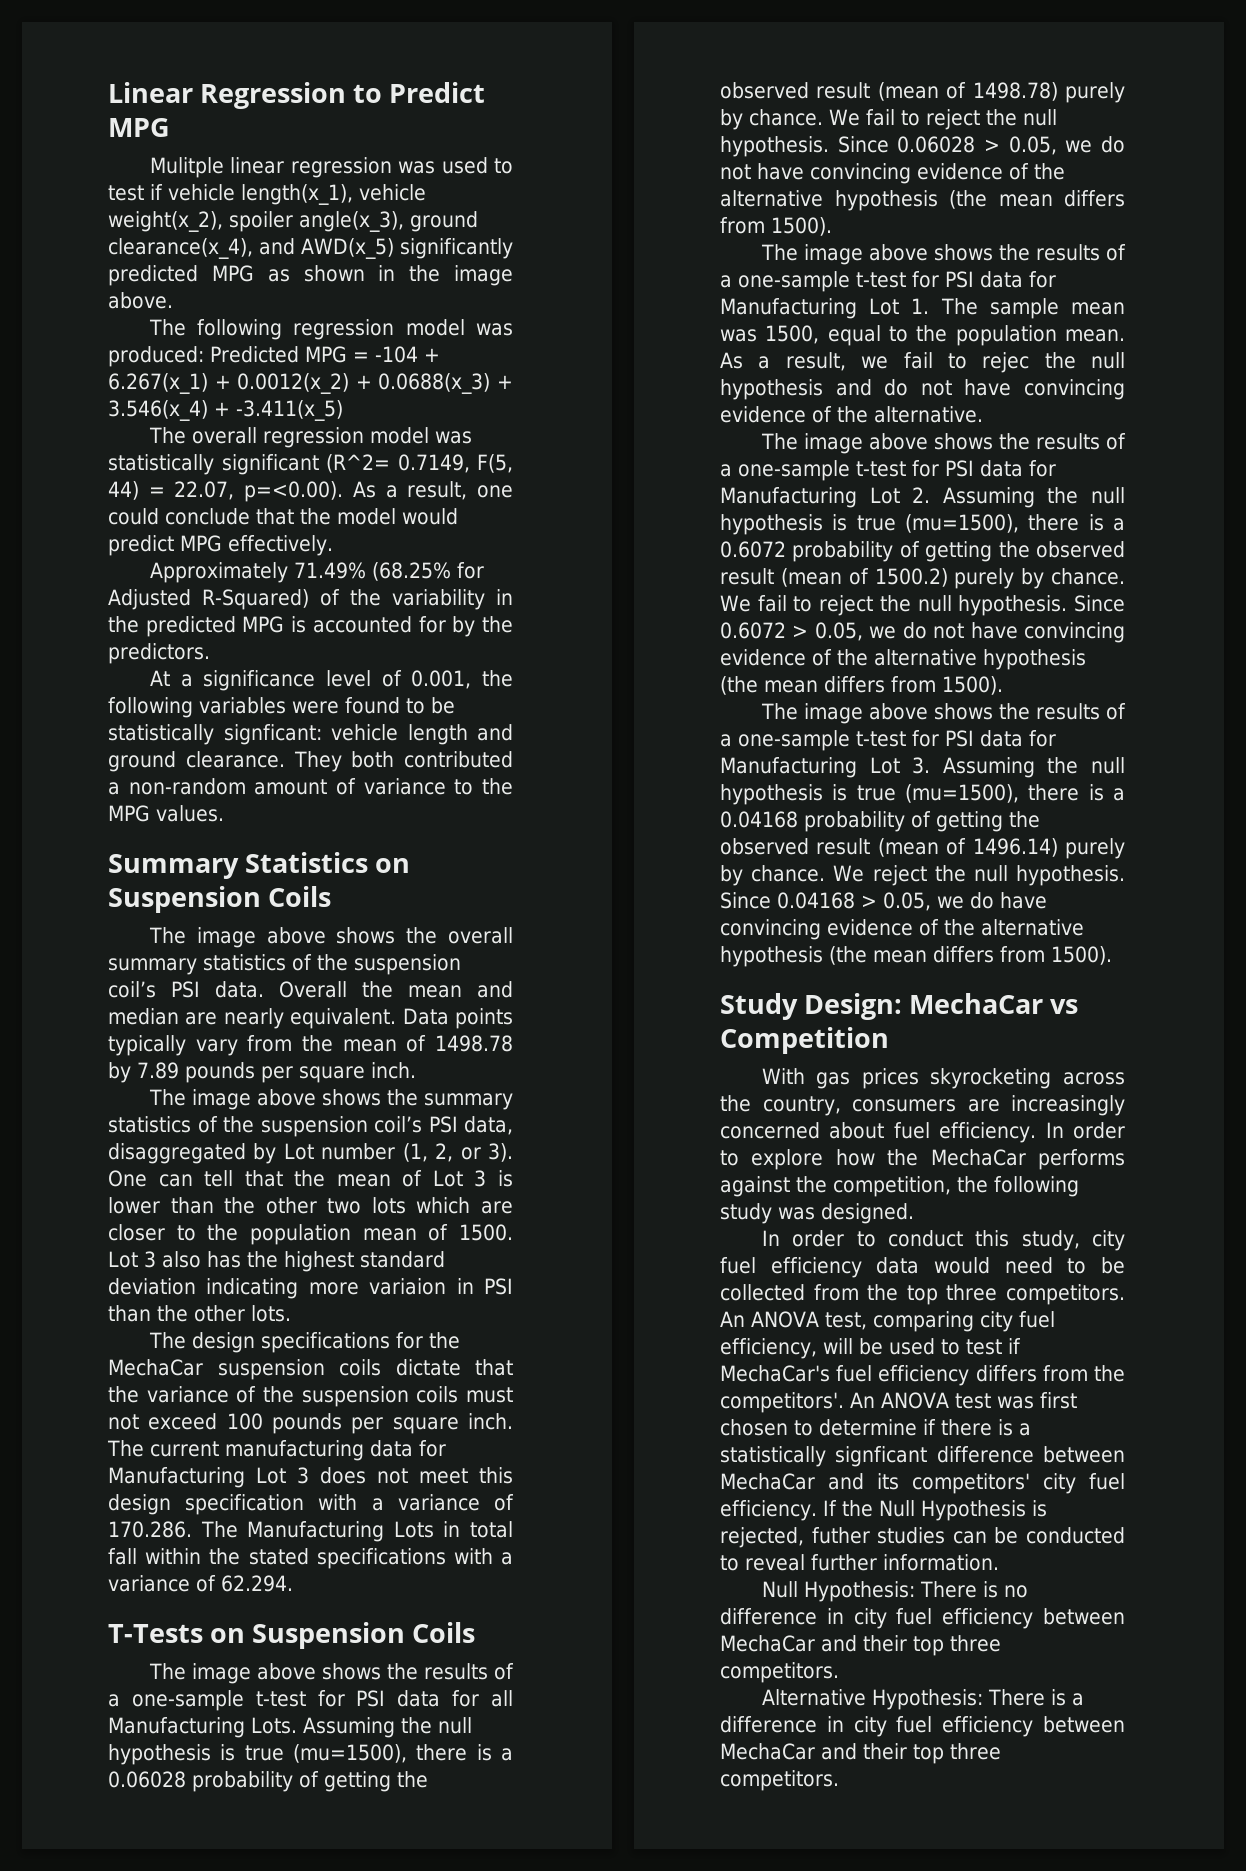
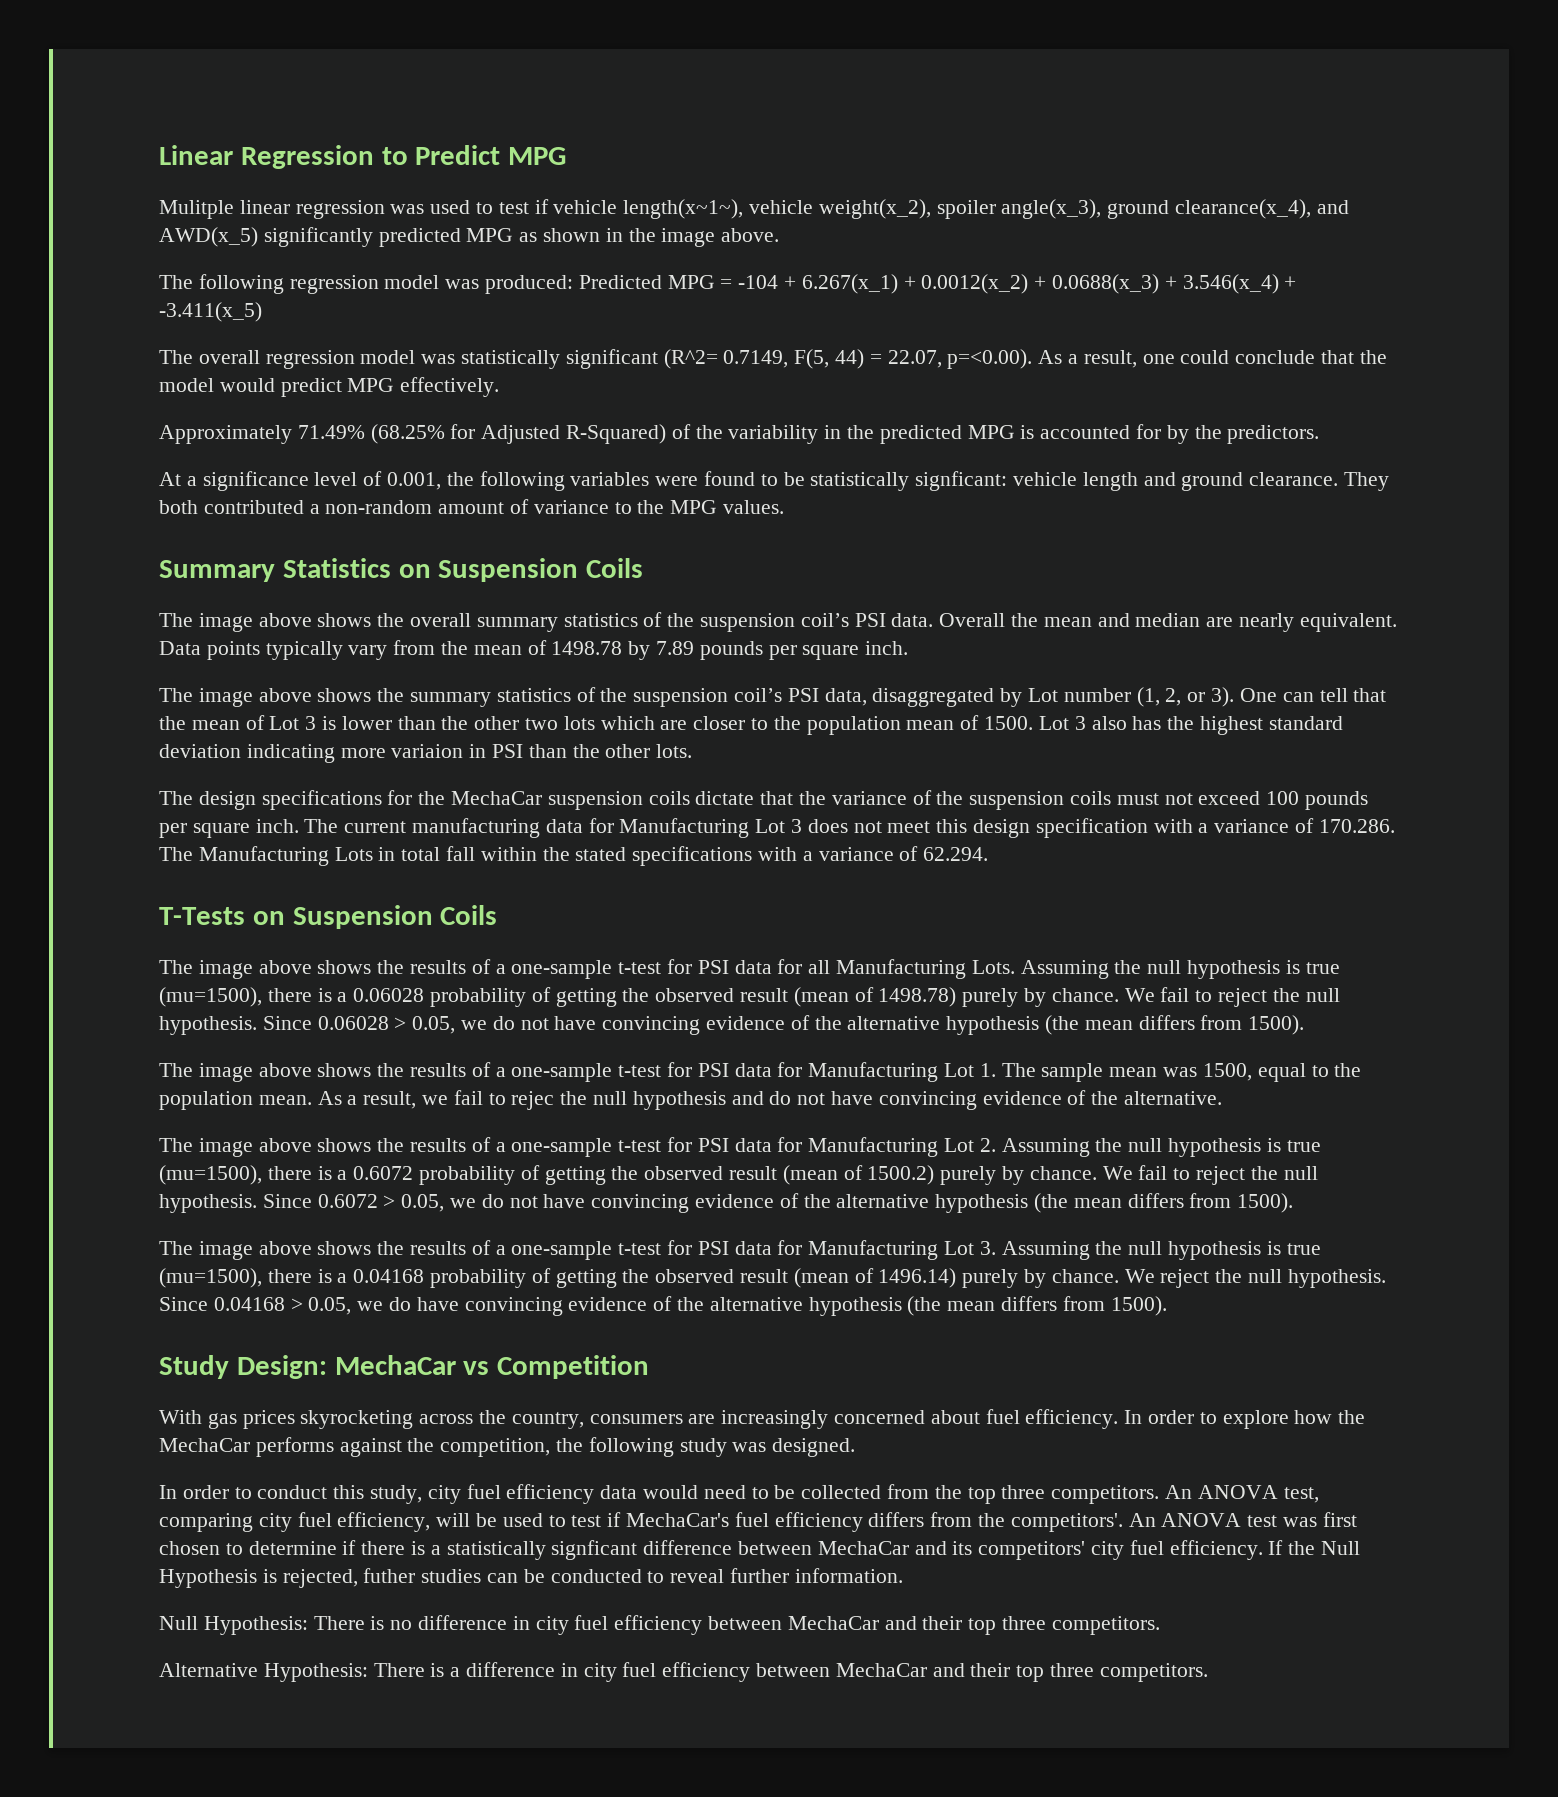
[241,184,353,205] length(x_1), -> [623,199,744,219] length(x~1~),

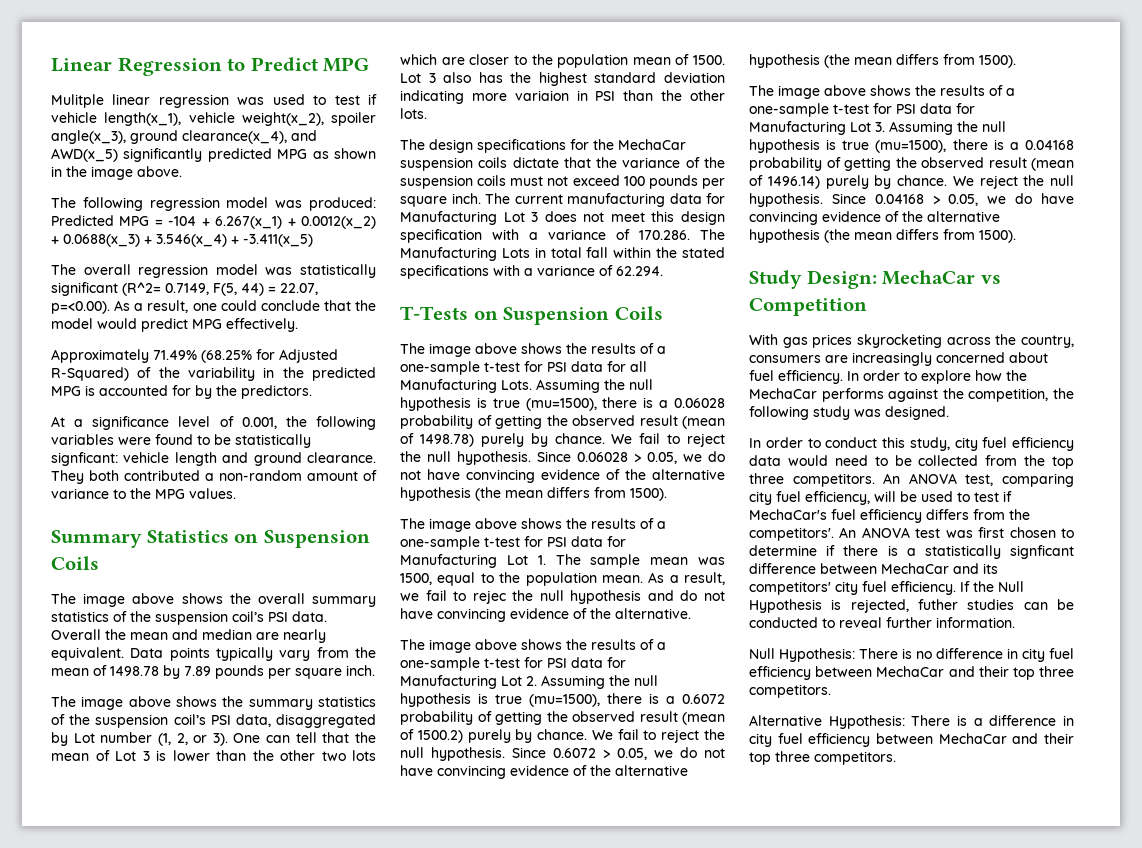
[623,199,744,219] length(x~1~), -> [104,112,182,126] length(x_1),

